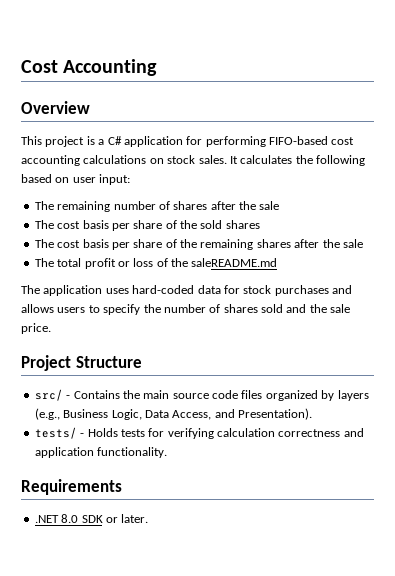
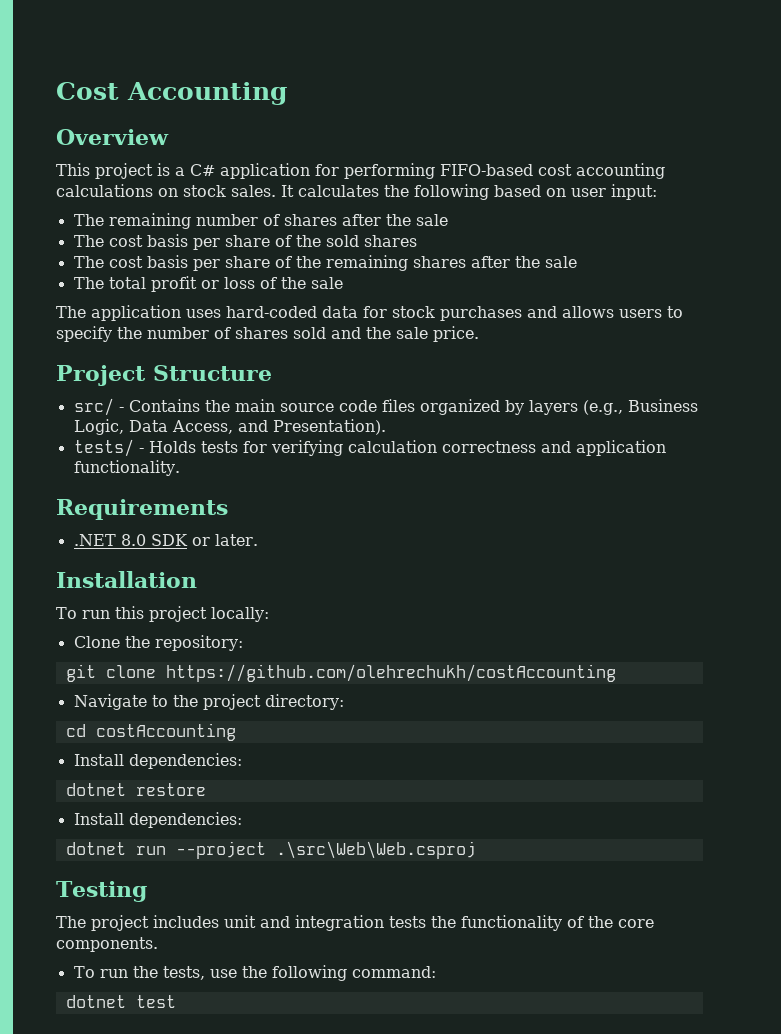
[191,258,278,267] saleREADME.md -> [310,277,343,289] sale
(149, 518) none -> [56,571,197,588] [56,606,269,622] [73,635,243,651] [65,664,616,682] [73,694,344,710] [65,723,236,741] [73,753,242,769] [65,783,206,796] [73,812,242,828] [65,841,476,859] [56,881,147,902] [56,915,654,931] [56,937,158,952] [73,965,436,981] [65,995,176,1008] // Installation // To run this project locally: // Clone the repository: // git clone https://github.com/olehrechukh/costAccounting // Navigate to the project directory: // cd costAccounting // Install dependencies: // dotnet restore // Install dependencies: // dotnet run --project .\src\Web\Web.csproj // Testing // The project includes unit and integration tests the functionality of the core components. // To run the tests, use the following command: // dotnet test

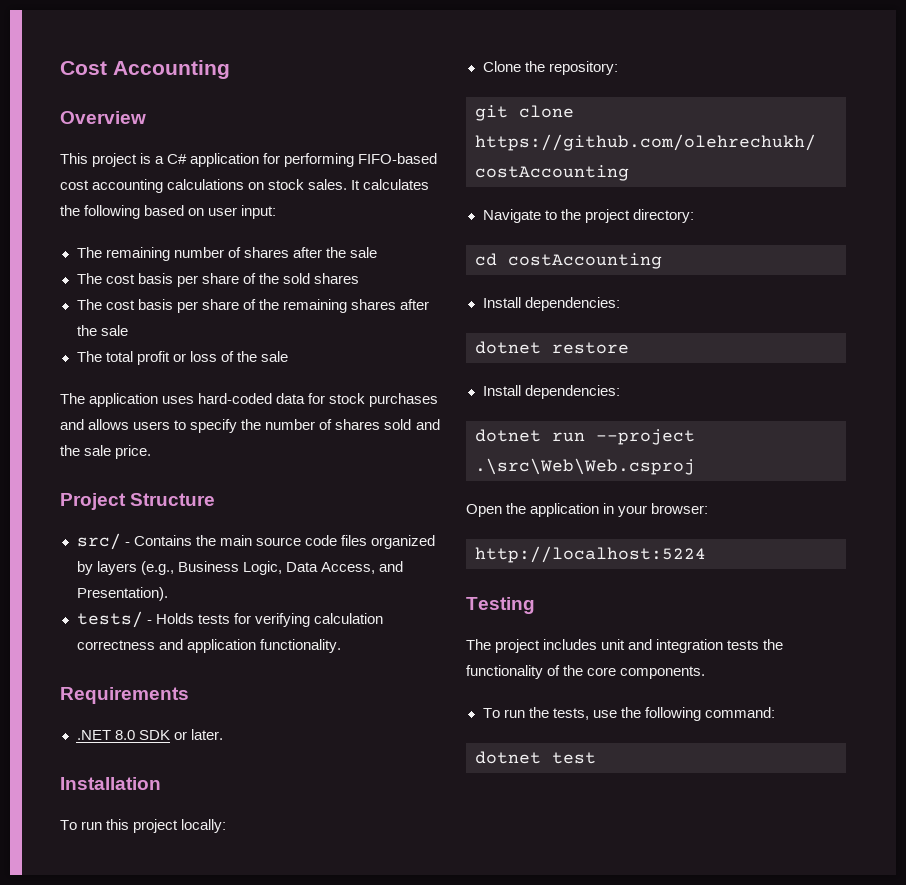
(476, 850) none -> [466,503,709,517] [475,546,706,563] // Open the application in your browser: // http://localhost:5224

